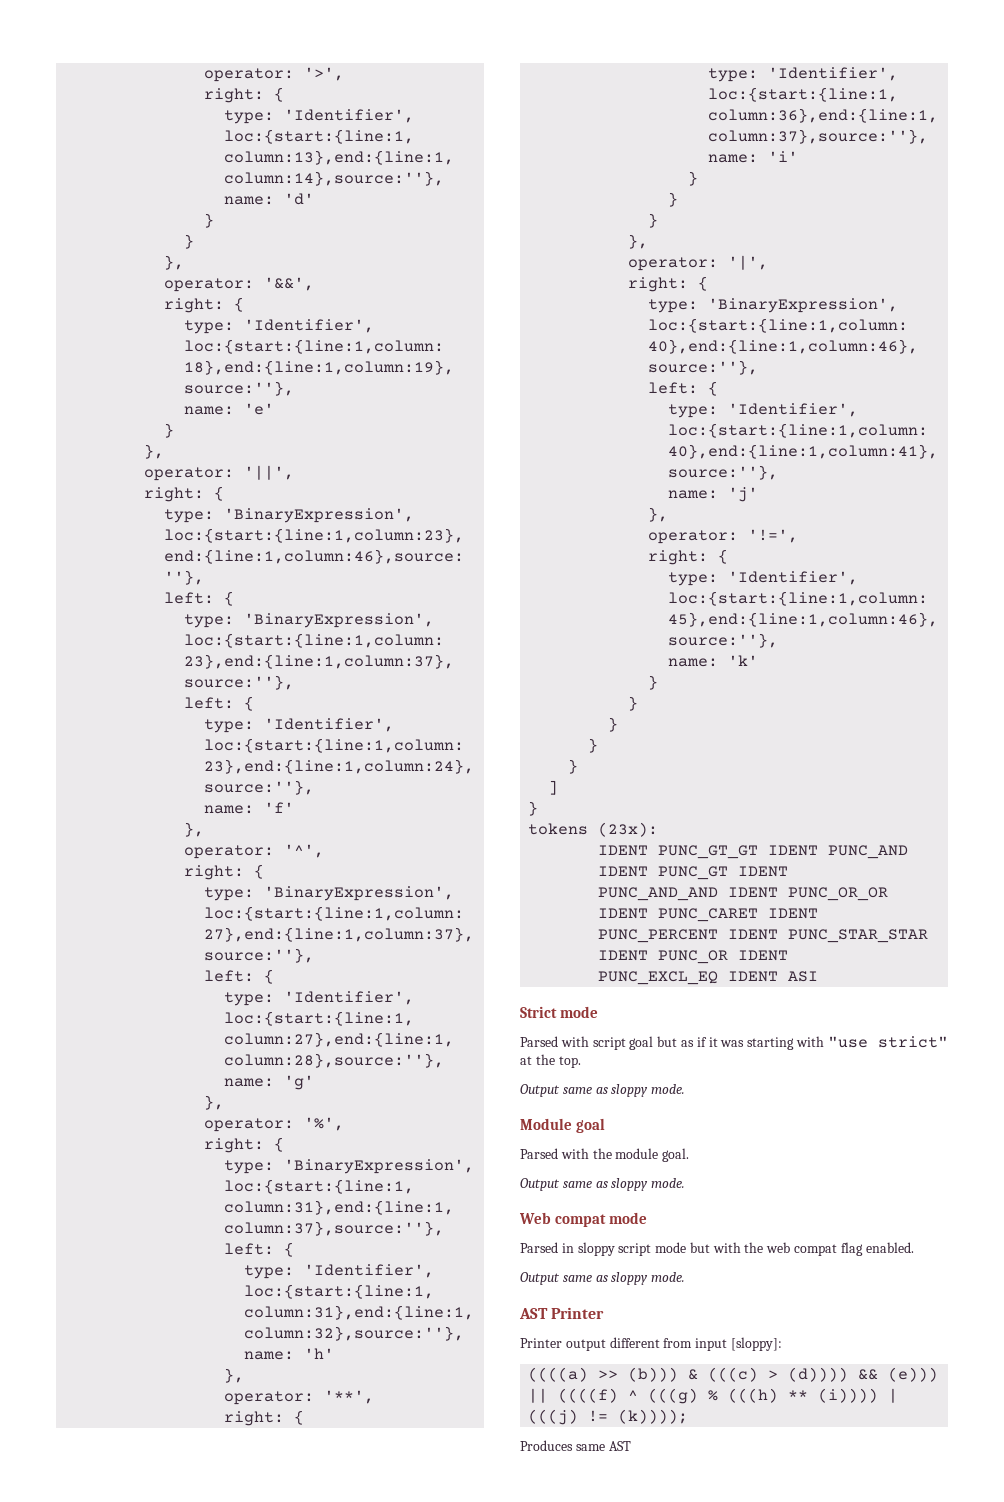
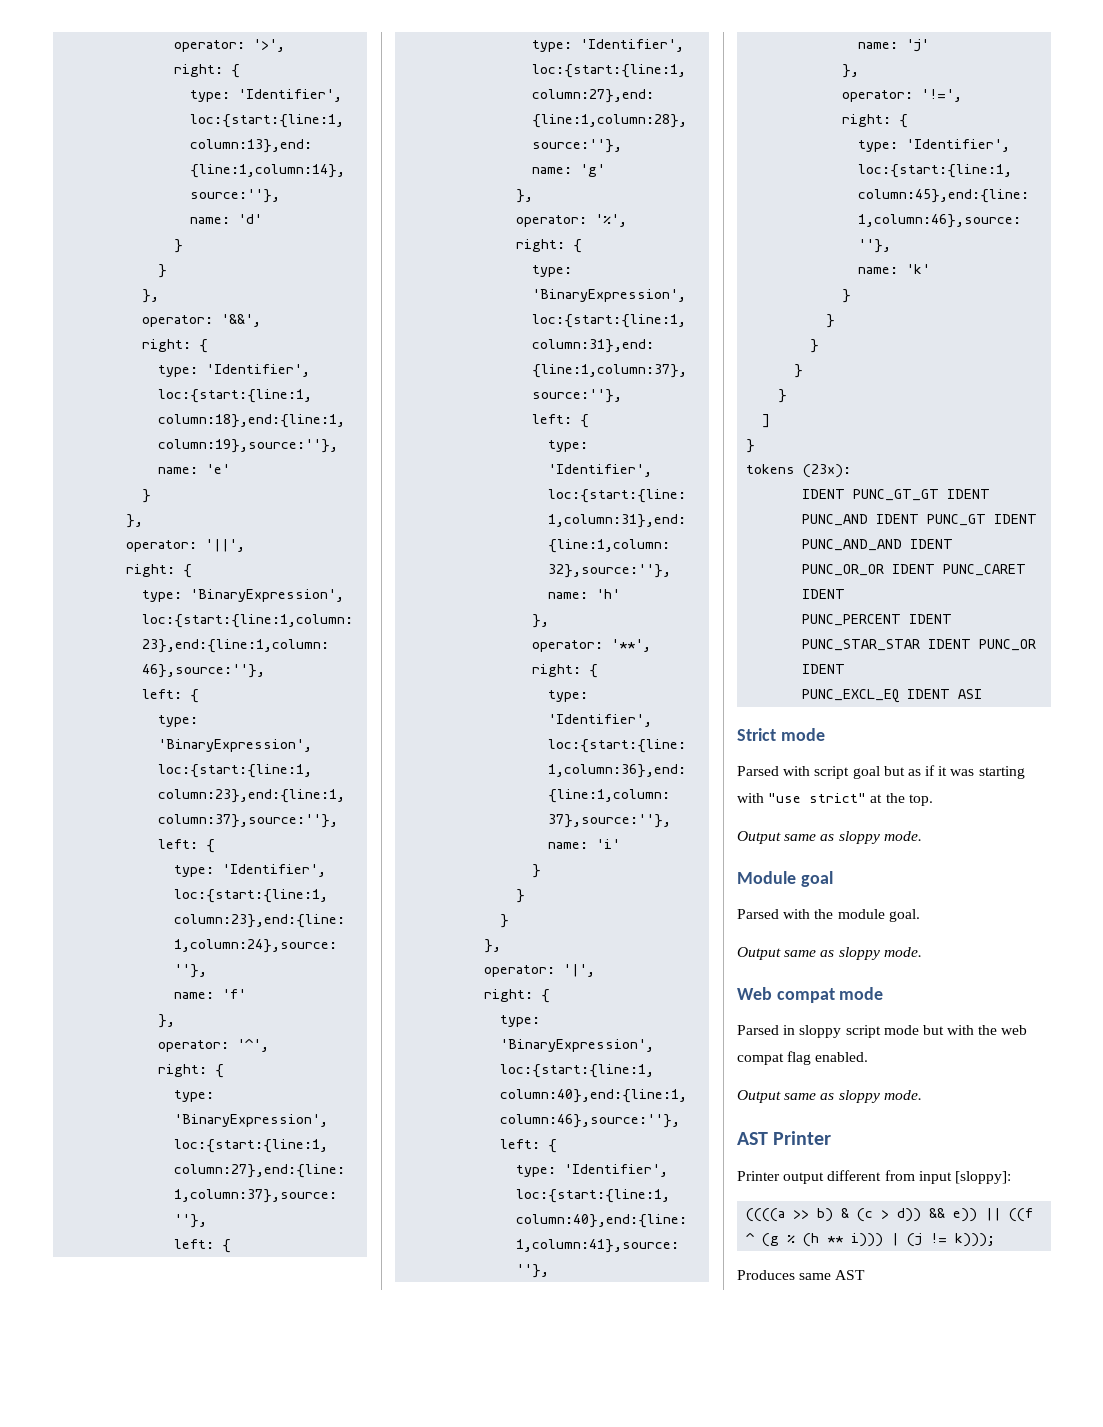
[528,1367,939,1382] [528,1388,899,1404] [528,1409,689,1425] ((((a) >> (b))) & (((c) > (d)))) && (e))) || ((((f) ^ (((g) % (((h) ** (i)))) | (((j) != (k)))); -> [746,1208,1034,1222] [746,1233,996,1247] ((((a >> b) & (c > d)) && e)) || ((f ^ (g % (h ** i))) | (j != k)));

